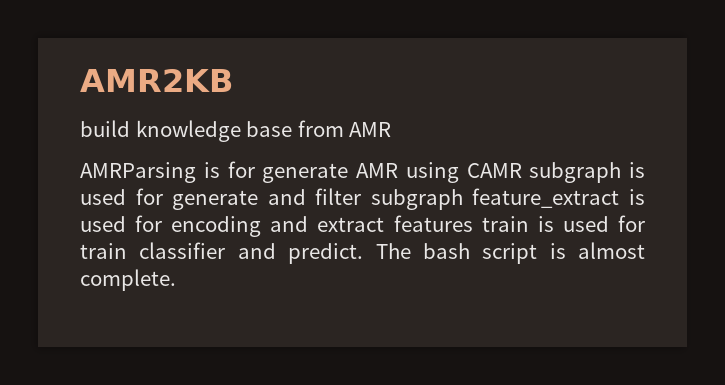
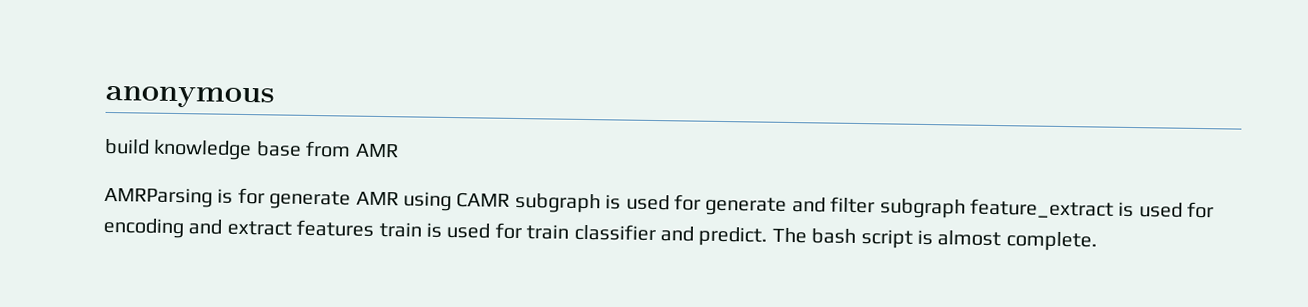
[80,69,233,92] AMR2KB -> [105,85,275,109] anonymous

